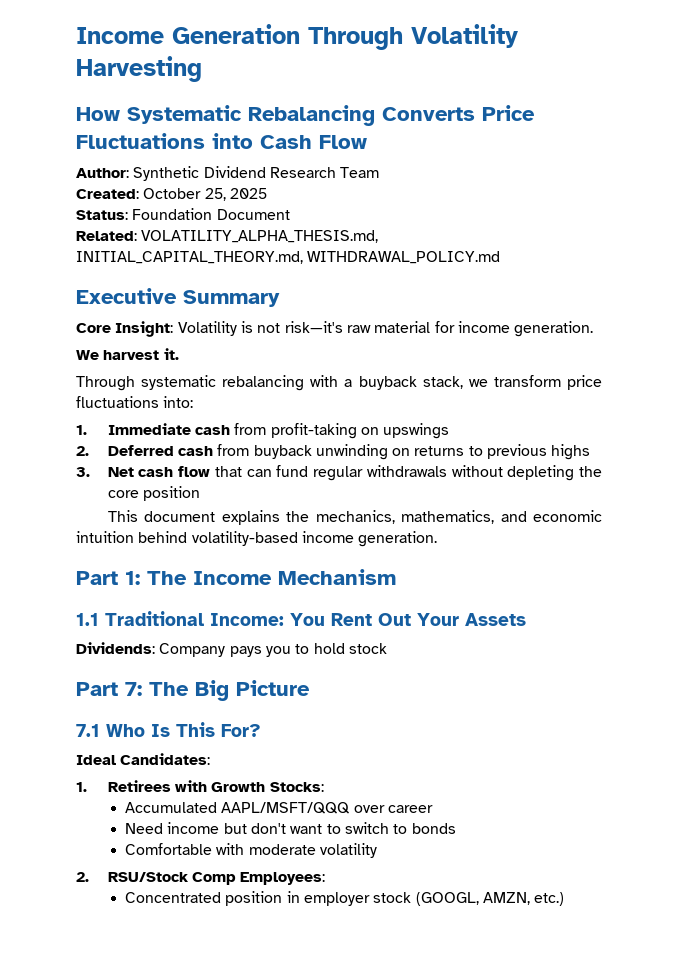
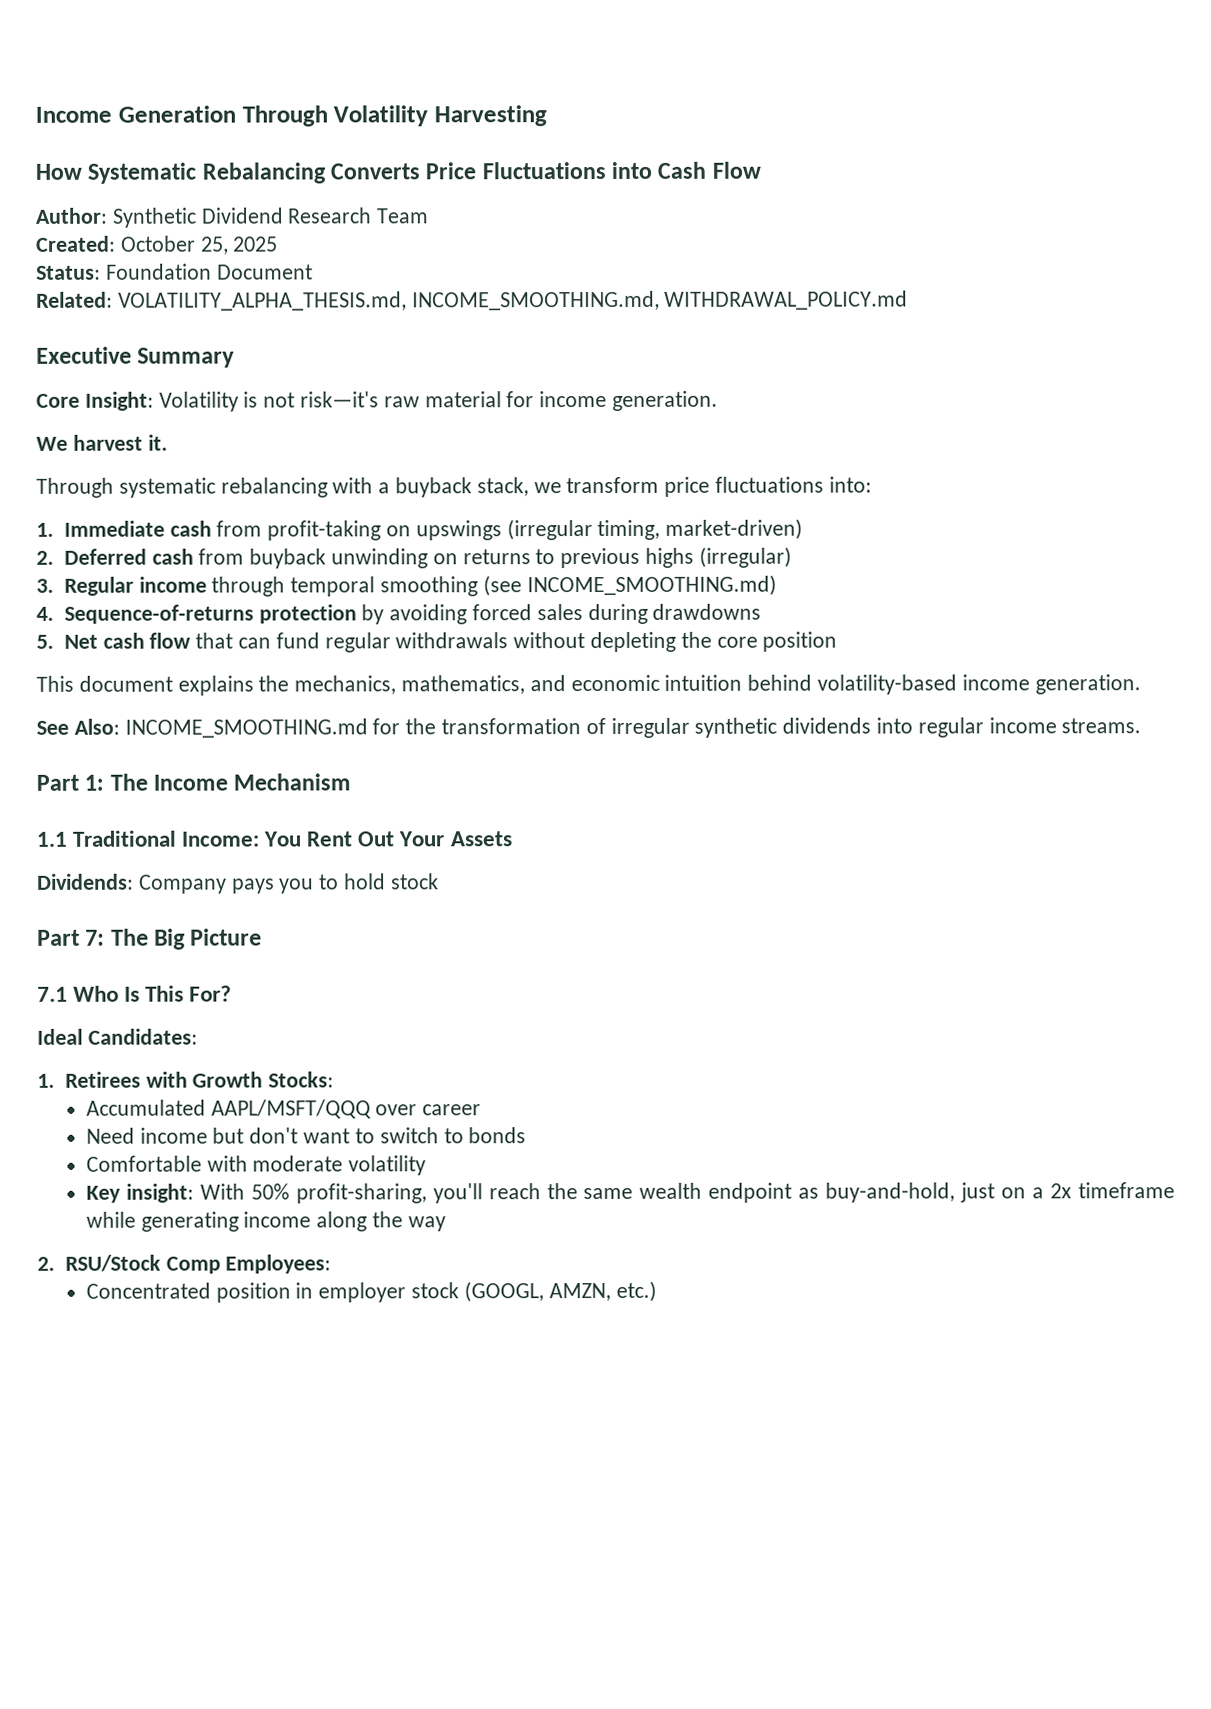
[76,251,303,264] INITIAL_CAPITAL_THEORY.md, -> [411,290,660,311] INCOME_SMOOTHING.md,
(450, 431) none -> [506,518,804,541] (irregular timing, market-driven)
[76,467,90,477] // 3. -> [698,546,792,568] [36,574,777,597] [36,603,762,625] [36,634,54,649] (irregular) // 3. Regular income through temporal smoothing (see INCOME_SMOOTHING.md) // 4. Sequence-of-returns protection by avoiding forced sales during drawdowns // 5.
(438, 539) none -> [36,717,1142,738] // See Also: INCOME_SMOOTHING.md for the transformation of irregular synthetic dividends into regular income streams.
(378, 850) none -> [85,1182,1175,1204] [85,1211,446,1232] // Key insight: With 50% profit-sharing, you'll reach the same wealth endpoint as buy-and-hold, just on a 2x timeframe while generating income along the way

